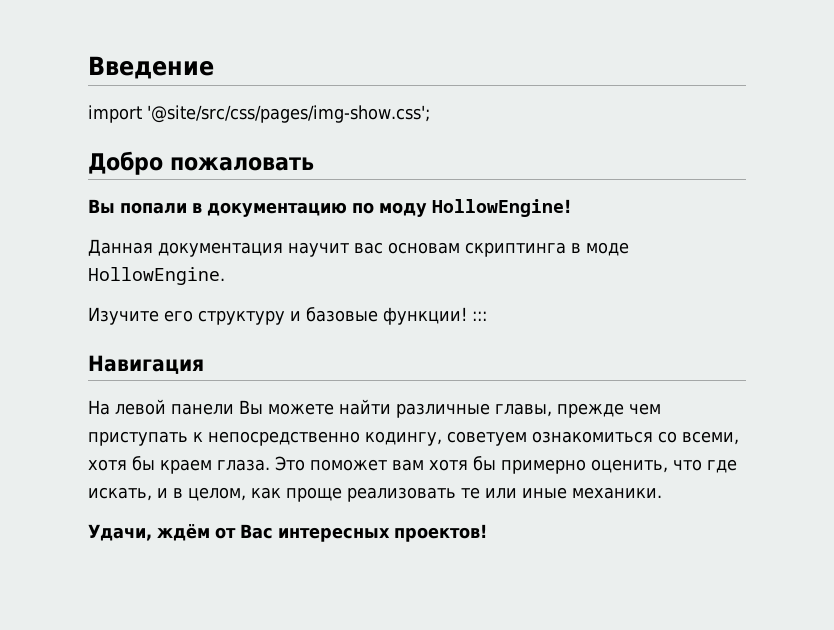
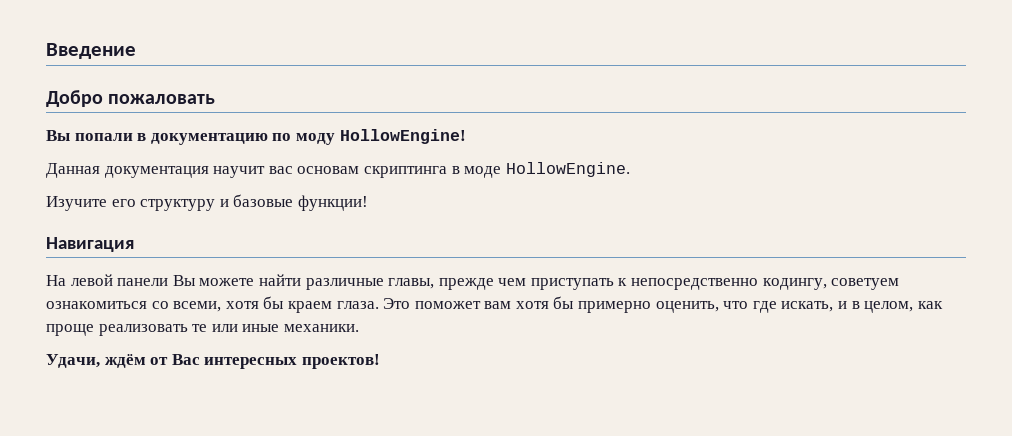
[88,105,430,123] // import '@site/src/css/pages/img-show.css'; -> (136, 51) none
[472,311,487,321] ::: -> (368, 203) none

